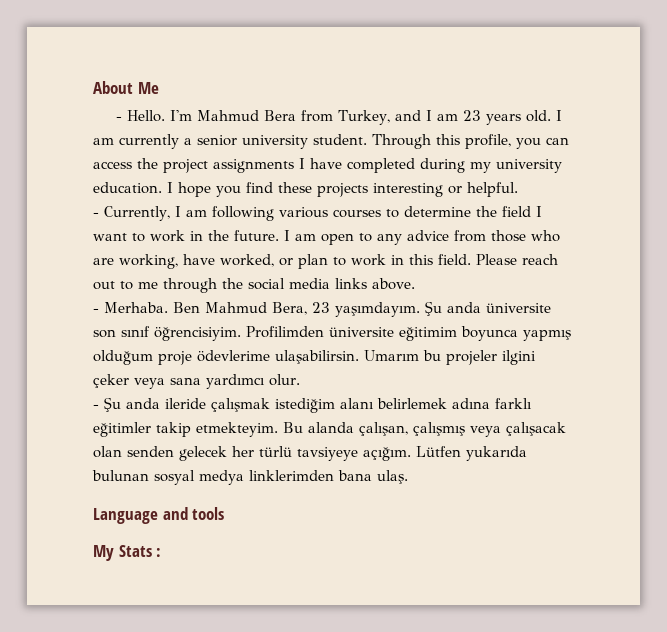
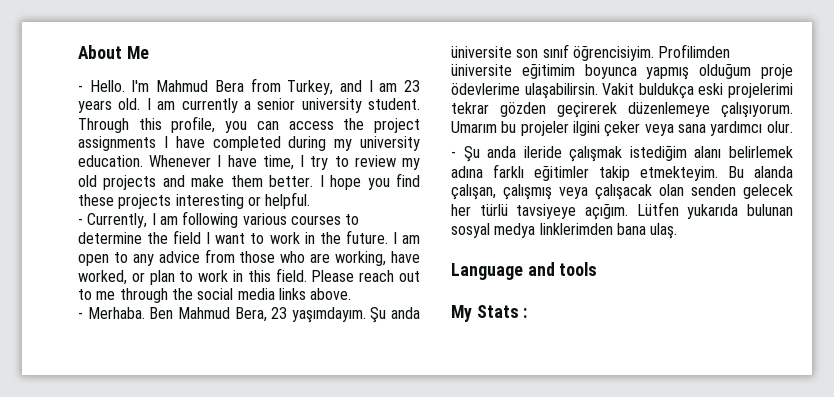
(162, 188) none -> [149,155,421,170] [78,175,314,190] Whenever I have time, I try to review my old projects and make them better.
(359, 357) none -> [602,83,793,99] [451,102,793,118] Vakit buldukça eski projelerimi tekrar gözden geçirerek düzenlemeye çalışıyorum.

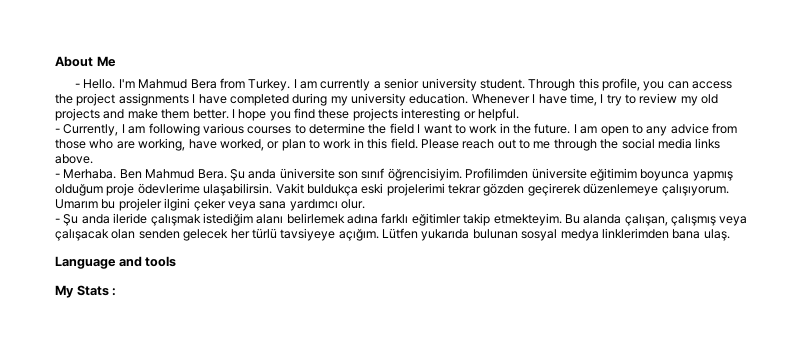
[287,80,420,95] [78,98,141,113] Turkey, and I am 23 years old. -> [248,79,291,91] Turkey.
[234,307,366,323] Bera, 23 yaşımdayım. -> [197,169,227,179] Bera.

